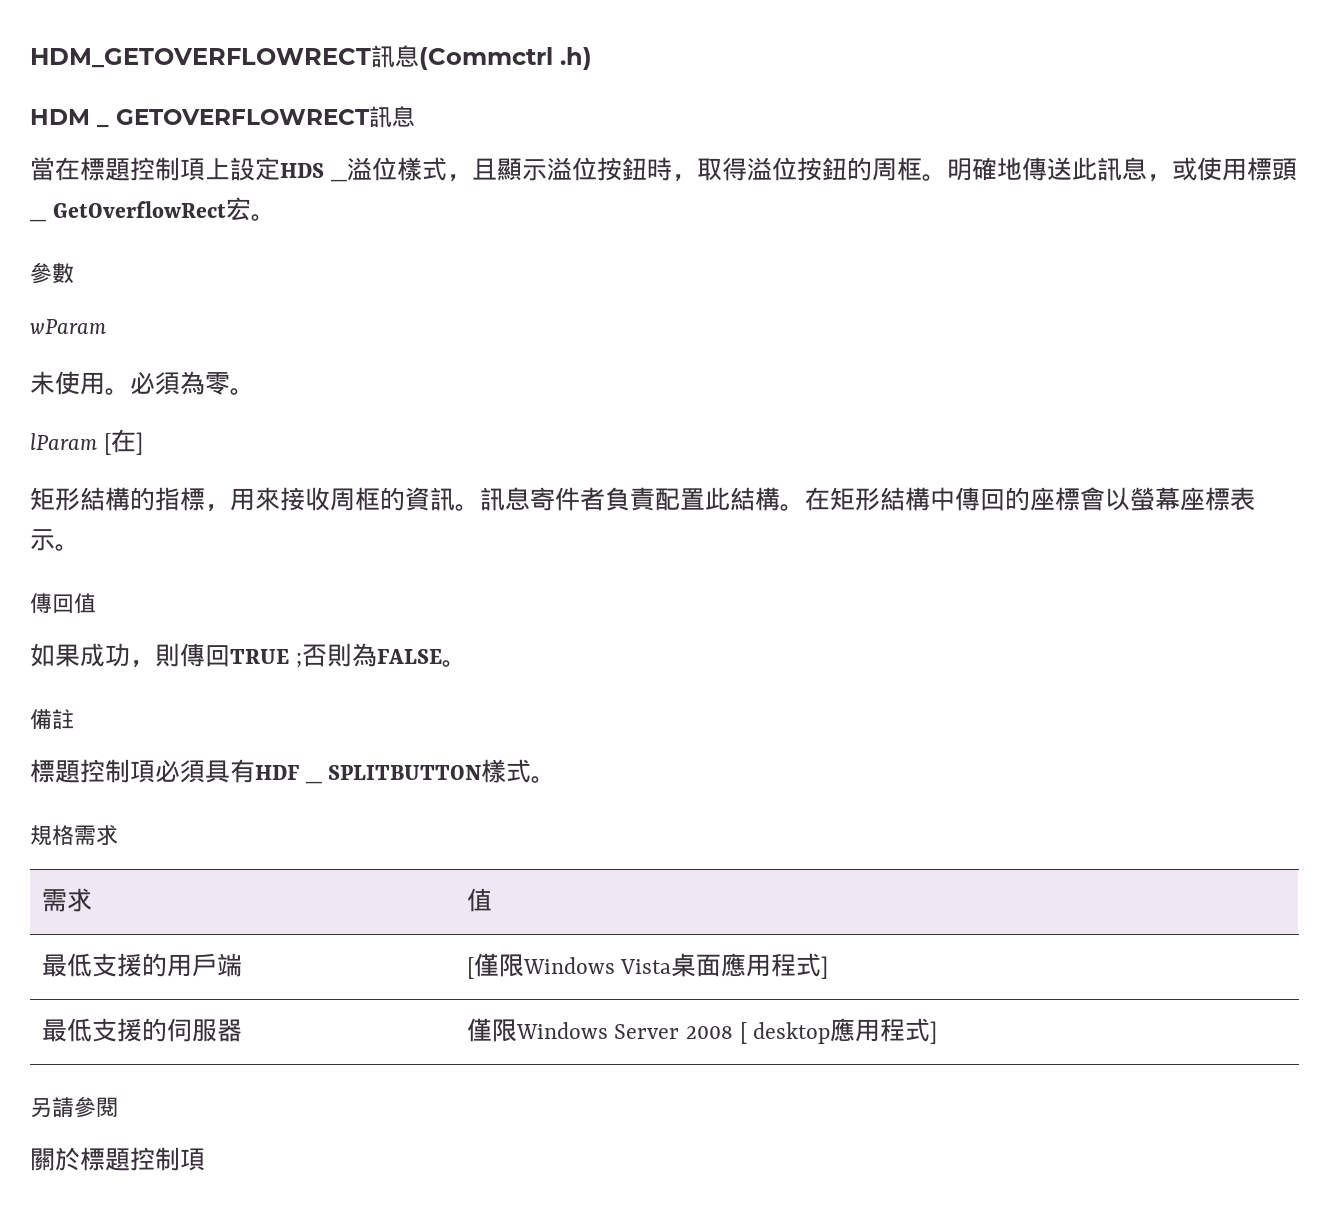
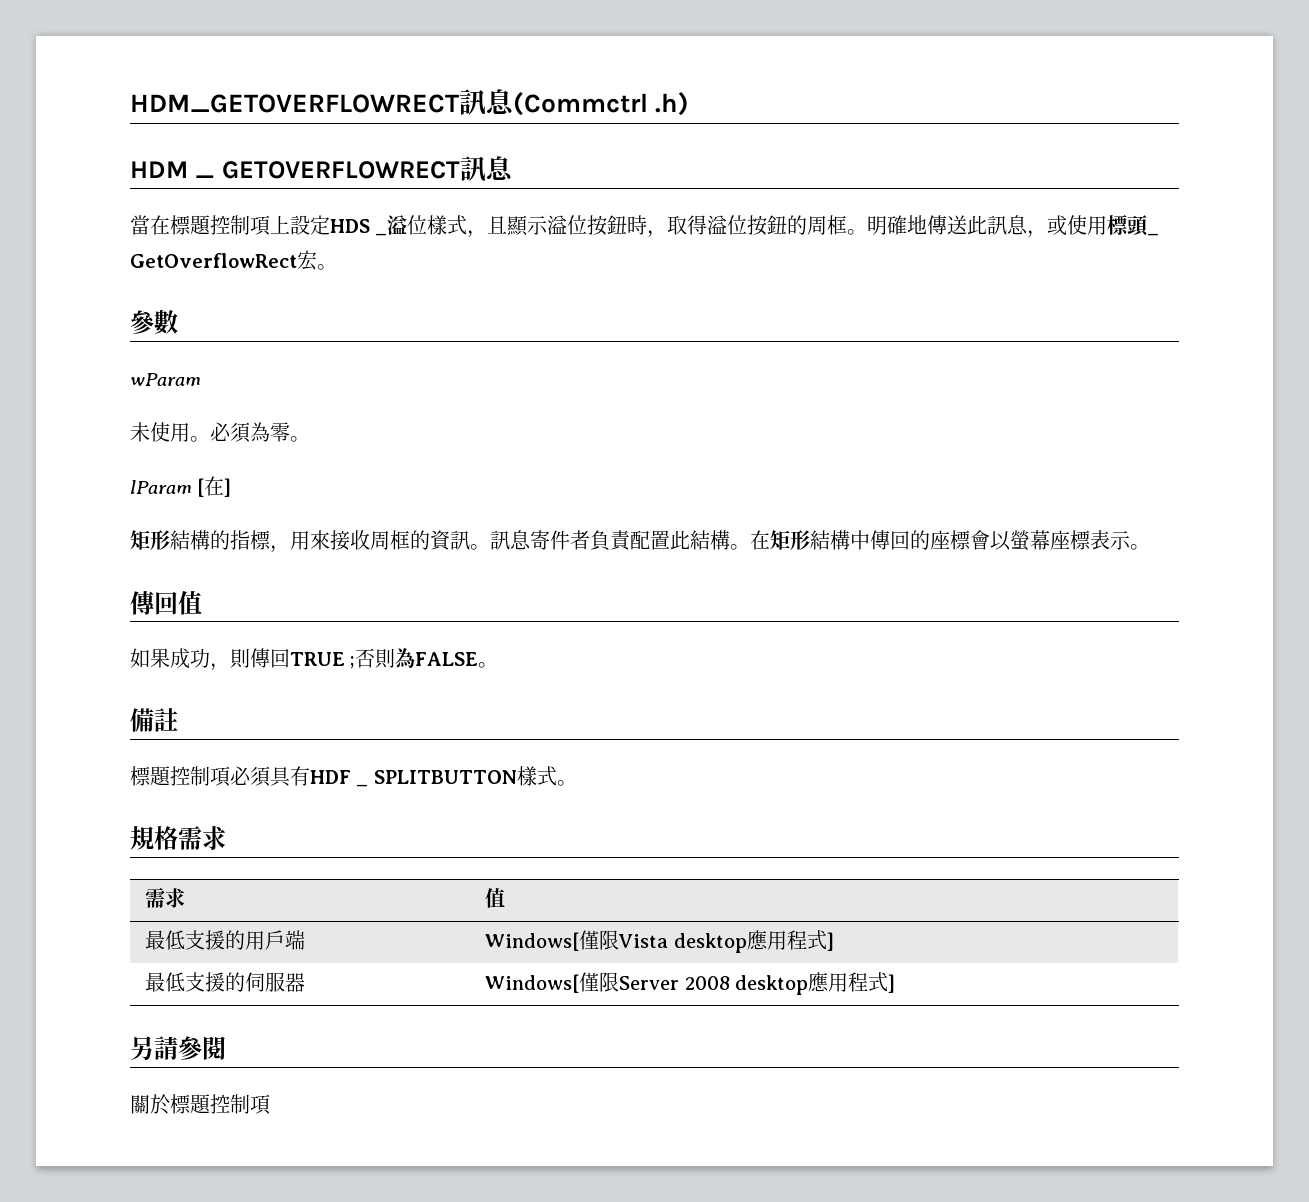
[466,953,722,979] [僅限Windows Vista桌面 -> [485,930,747,953] Windows[僅限Vista desktop
[466,1018,608,1042] 僅限Windows -> [485,972,620,993] Windows[僅限
[739,1022,747,1044] [ -> (730, 983) none

